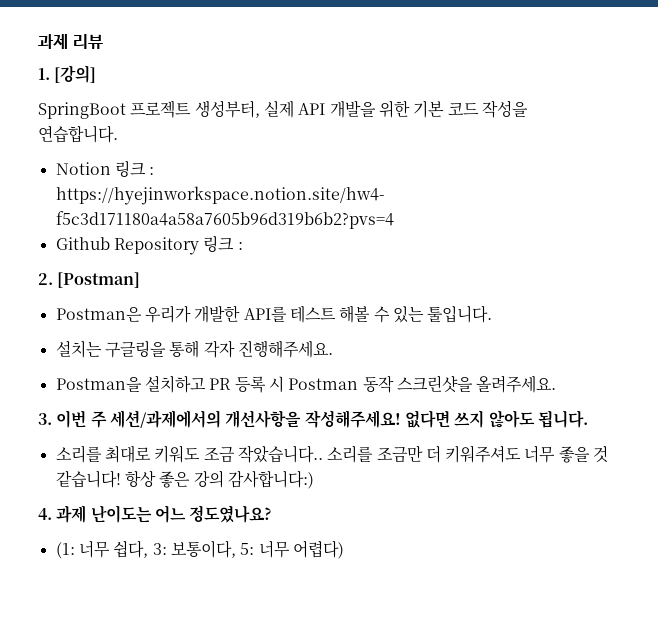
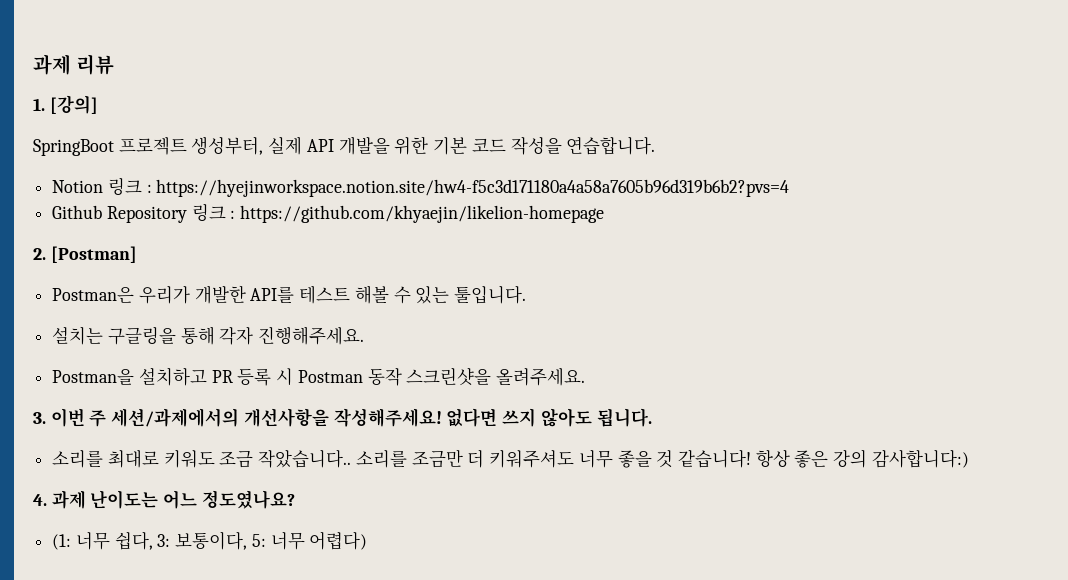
(243, 246) none -> [240,205,605,223] https://github.com/khyaejin/likelion-homepage

